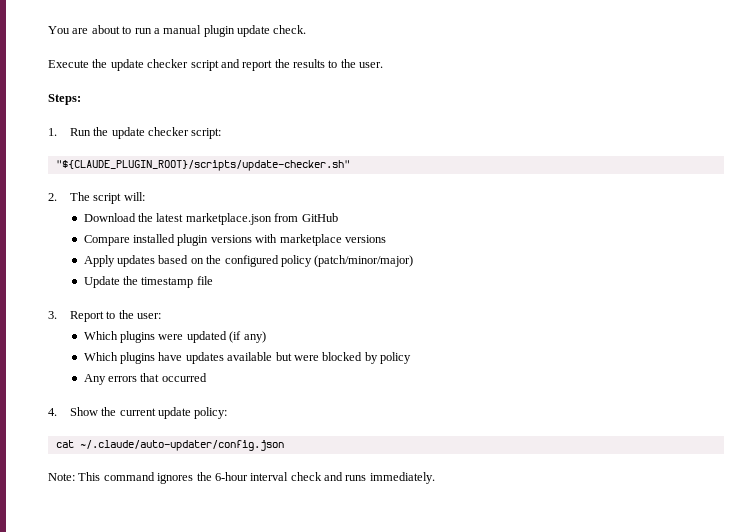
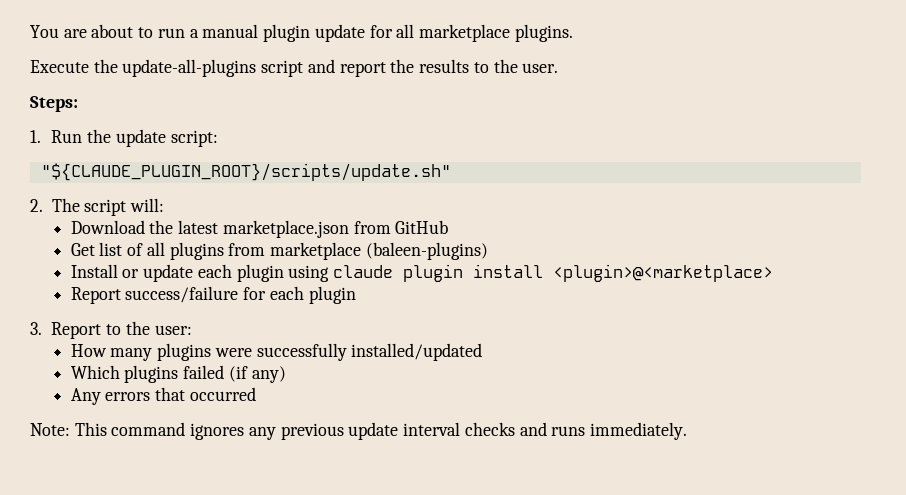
[273,25,307,34] check. -> [369,24,573,42] for all marketplace plugins.
[110,59,189,71] update checker -> [122,59,257,77] update-all-plugins
[148,127,190,136] checker -> (166, 138) none
[55,160,350,171] "${CLAUDE_PLUGIN_ROOT}/scripts/update-checker.sh" -> [40,163,451,181] "${CLAUDE_PLUGIN_ROOT}/scripts/update.sh"
[83,234,386,246] [83,255,414,267] [83,276,213,288] Compare installed plugin versions with marketplace versions // Apply updates based on the configured policy (patch/minor/major) // Update the timestamp file -> [70,242,488,260] [70,264,773,282] [70,286,356,304] Get list of all plugins from marketplace (baleen-plugins) // Install or update each plugin using claude plugin install <plugin>@<marketplace> // Report success/failure for each plugin
[83,331,266,343] [83,352,412,364] [83,373,207,385] [48,407,228,419] [55,440,284,451] Which plugins were updated (if any) // Which plugins have updates available but were blocked by policy // Any errors that occurred // 4. Show the current update policy: // cat ~/.claude/auto-updater/config.json -> [70,343,483,361] [70,365,286,383] [70,387,256,405] How many plugins were successfully installed/updated // Which plugins failed (if any) // Any errors that occurred
[196,472,322,481] the 6-hour interval check -> [248,422,515,440] any previous update interval checks

